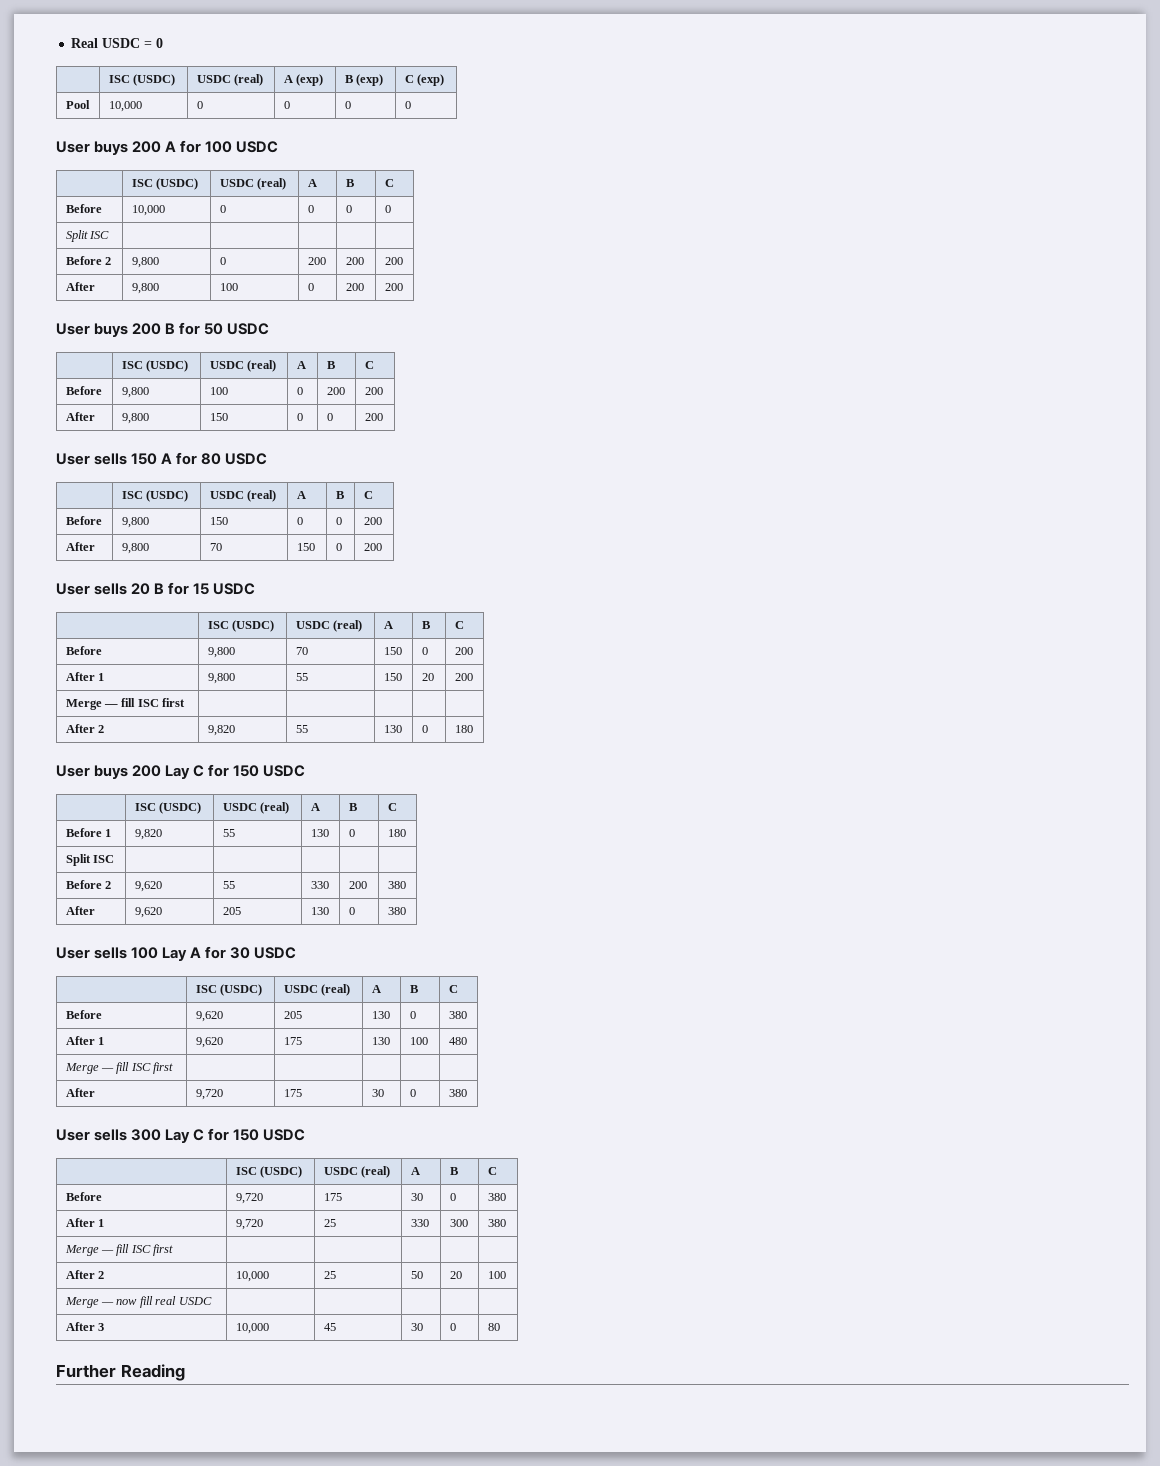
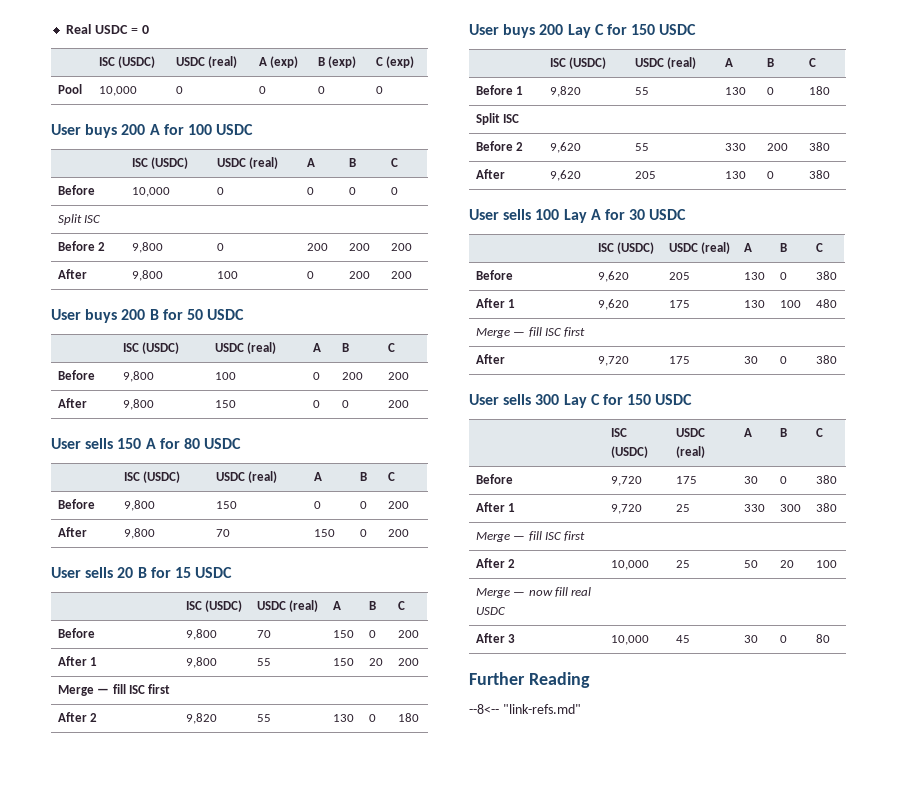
(185, 1372) none -> [469,704,581,714] // --8<-- "link-refs.md"

